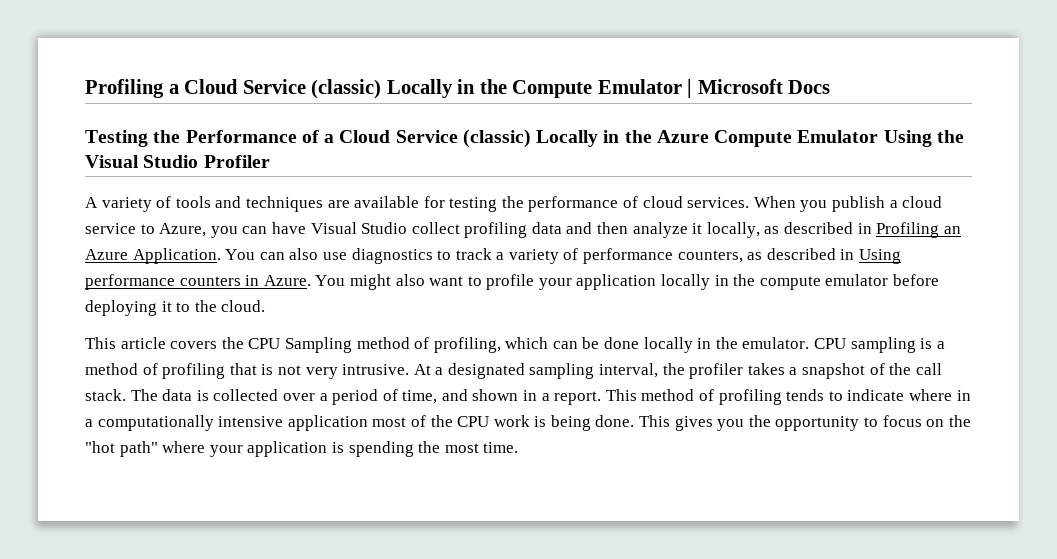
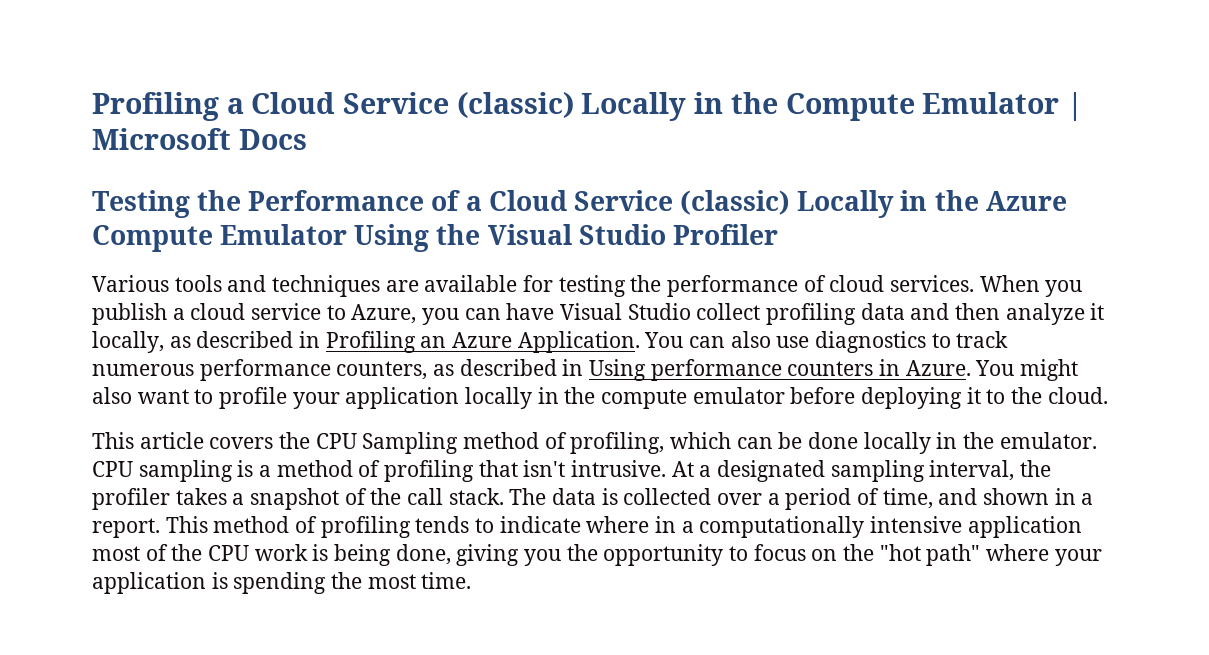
[85,196,172,212] A variety of -> [92,275,169,292] Various
[496,248,579,264] a variety of -> [92,364,194,376] numerous
[261,364,338,379] is not very -> [523,460,566,477] isn't
[595,415,713,431] done. This gives -> [395,544,520,566] done, giving

